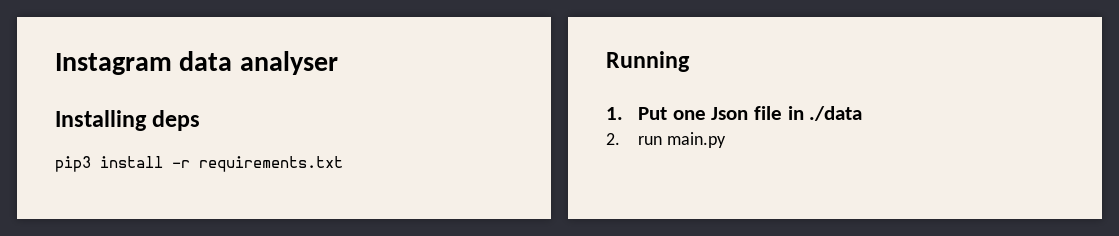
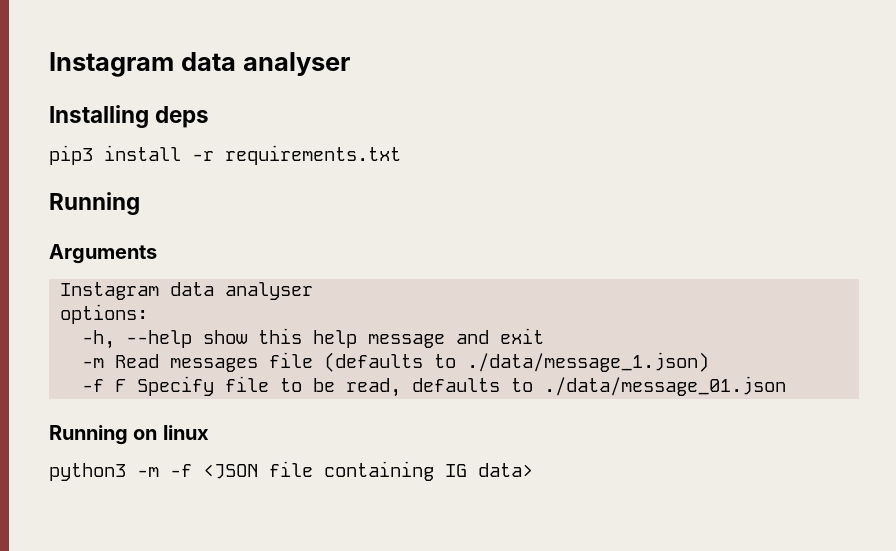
[606,106,863,121] [606,132,727,148] 1. Put one Json file in ./data // 2. run main.py -> [49,244,157,264] [59,282,313,300] [59,304,148,324] [81,328,544,349] [81,352,709,372] [81,376,786,397] [49,425,209,445] [49,461,533,481] Arguments // Instagram data analyser // options: // -h, --help show this help message and exit // -m Read messages file (defaults to ./data/message_1.json) // -f F Specify file to be read, defaults to ./data/message_01.json // Running on linux // python3 -m -f <JSON file containing IG data>

